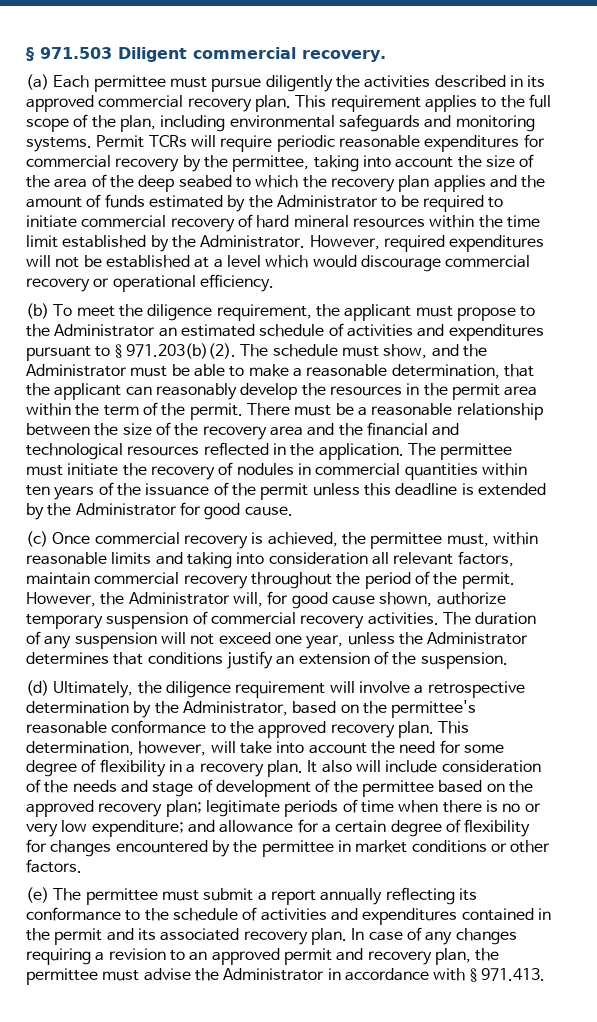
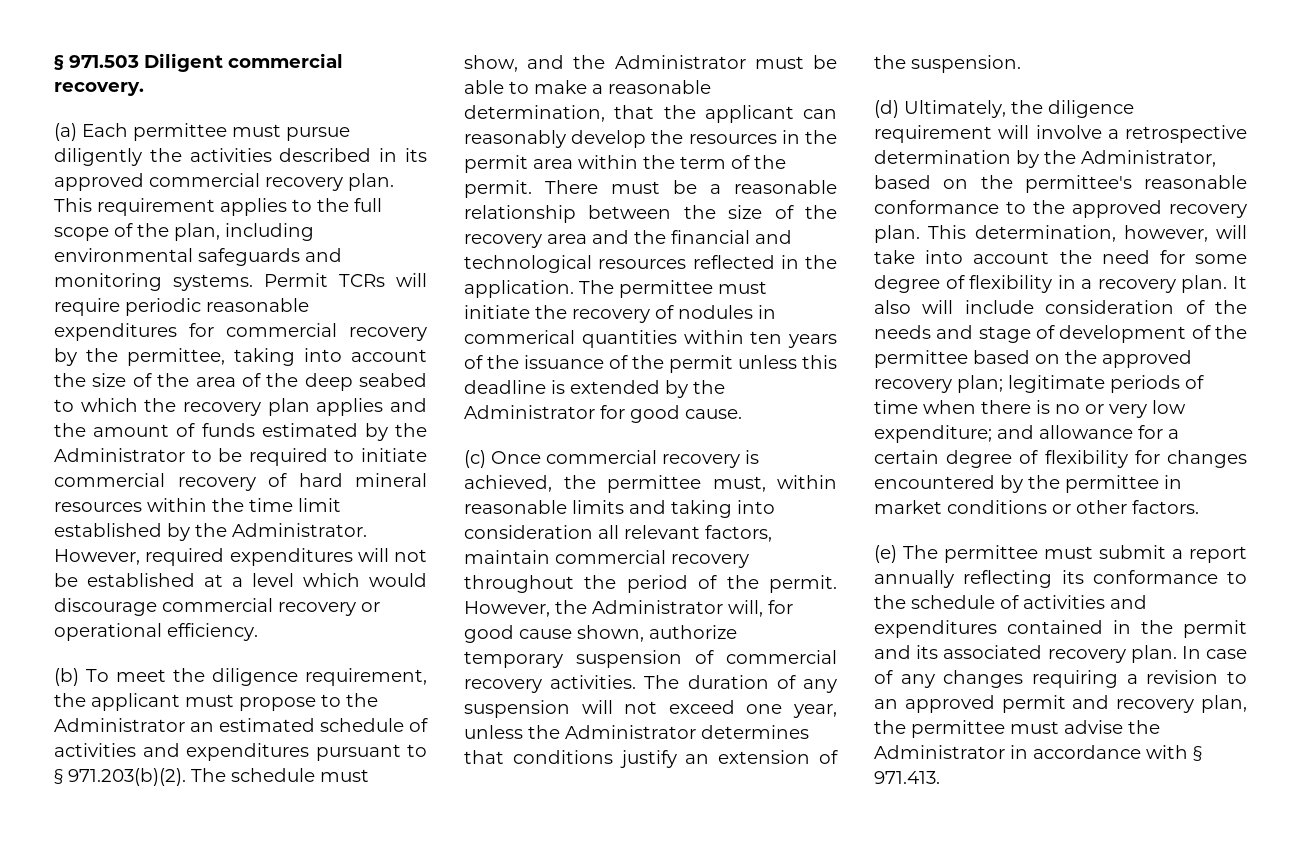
[315,463,401,476] commercial -> [464,330,575,344] commerical

